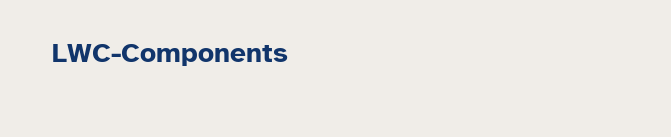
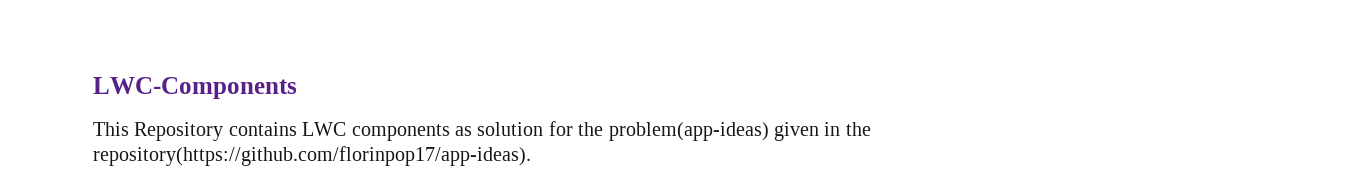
(288, 55) none -> [93,121,871,141] [93,146,531,166] // This Repository contains LWC components as solution for the problem(app-ideas) given in the repository(https://github.com/florinpop17/app-ideas).

